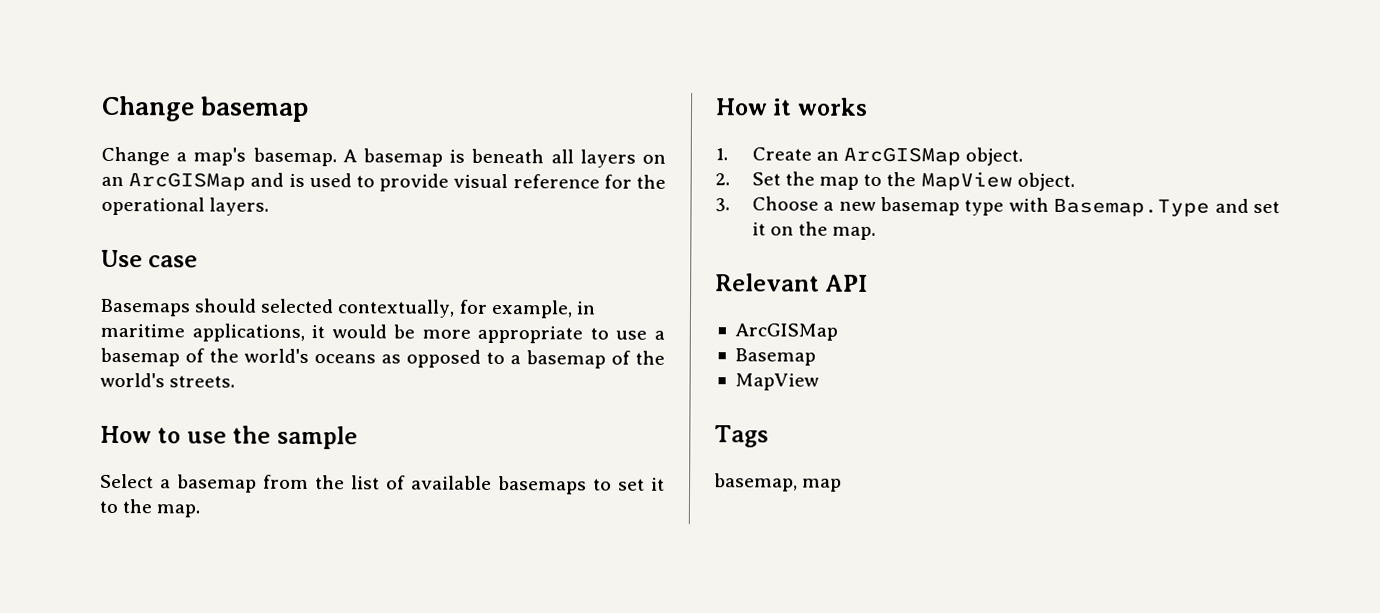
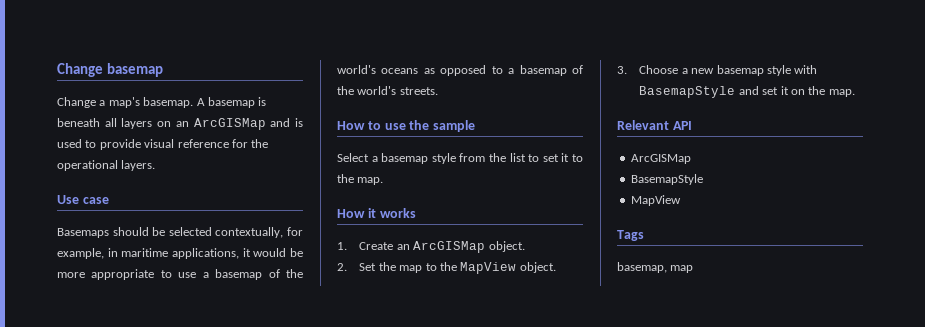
(258, 305) none -> [152,227,166,236] be
(257, 483) none -> [431,153,456,164] style
[386,475,587,495] of available basemaps -> (526, 157) none
[964,197,1211,217] type with Basemap.Type -> [766,65,818,76] [639,86,736,98] style with BasemapStyle
[734,348,816,366] Basemap -> [630,174,703,185] BasemapStyle

